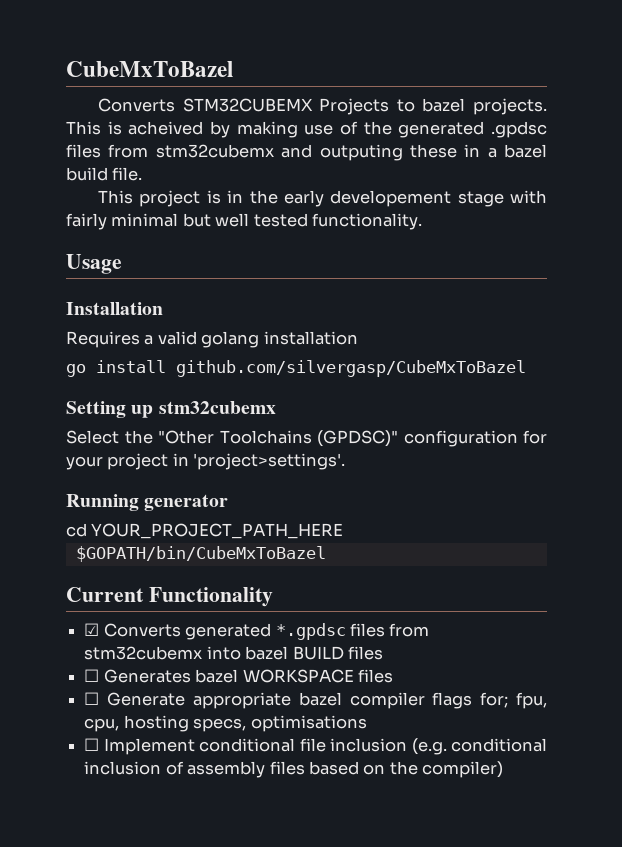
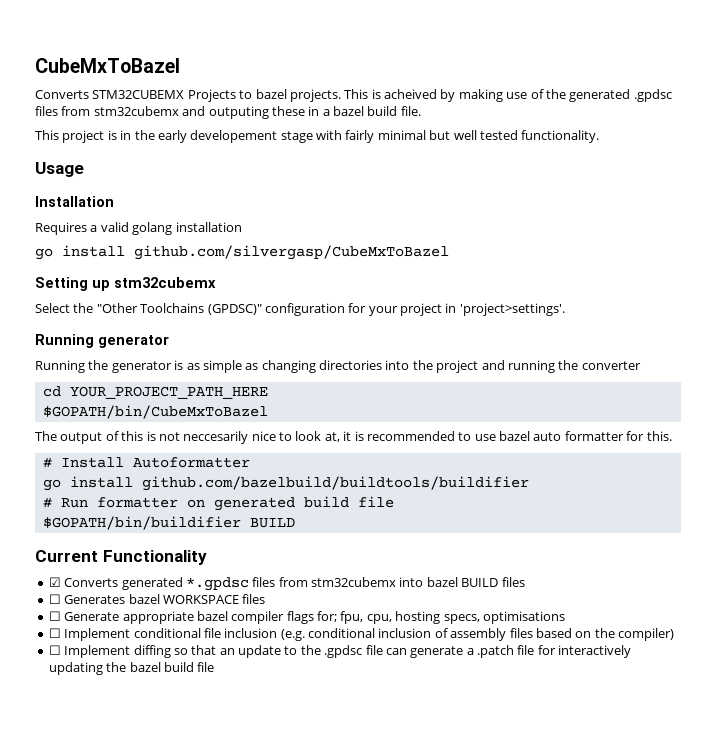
[66,523,344,539] [75,546,326,562] cd YOUR_PROJECT_PATH_HERE // $GOPATH/bin/CubeMxToBazel -> [35,360,641,373] [42,386,268,399] [42,405,268,419] [35,431,672,444] [42,457,250,468] [42,476,529,491] [42,496,394,511] [42,516,295,530] Running the generator is as simple as changing directories into the project and running the converter // cd YOUR_PROJECT_PATH_HERE // $GOPATH/bin/CubeMxToBazel // The output of this is not neccesarily nice to look at, it is recommended to use bazel auto formatter for this. // # Install Autoformatter // go install github.com/bazelbuild/buildtools/buildifier // # Run formatter on generated build file // $GOPATH/bin/buildifier BUILD
(504, 769) none -> [48,645,632,658] [48,662,215,675] // ☐ Implement diffing so that an update to the .gpdsc file can generate a .patch file for interactively updating the bazel build file

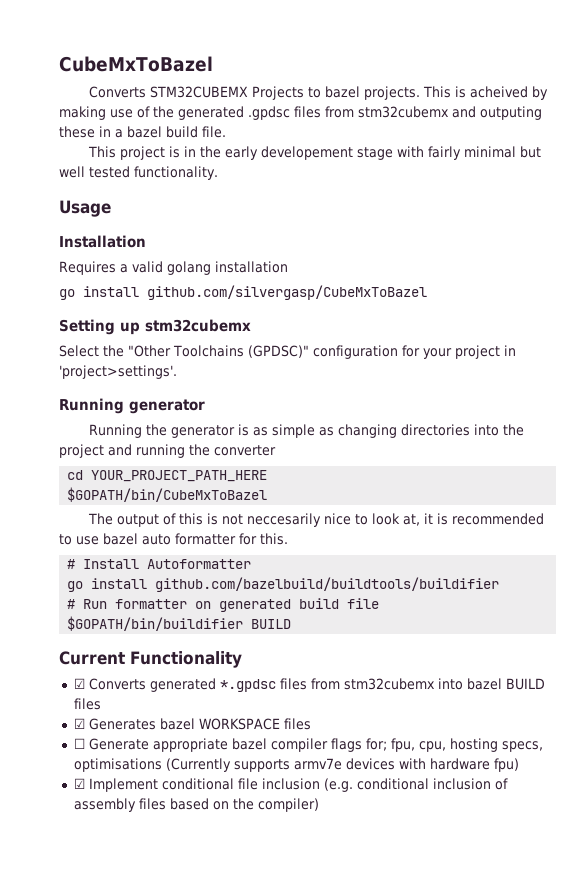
[48,594,61,604] ☐ -> [73,718,85,729] ☑
[48,628,61,638] // ☐ -> [165,758,519,772] [73,778,85,789] (Currently supports armv7e devices with hardware fpu) // ☑
[48,645,632,658] [48,662,215,675] // ☐ Implement diffing so that an update to the .gpdsc file can generate a .patch file for interactively updating the bazel build file -> (319, 805) none

